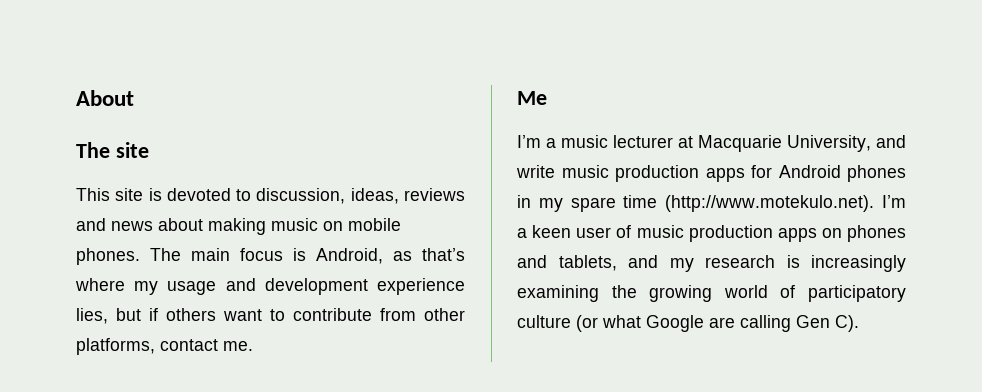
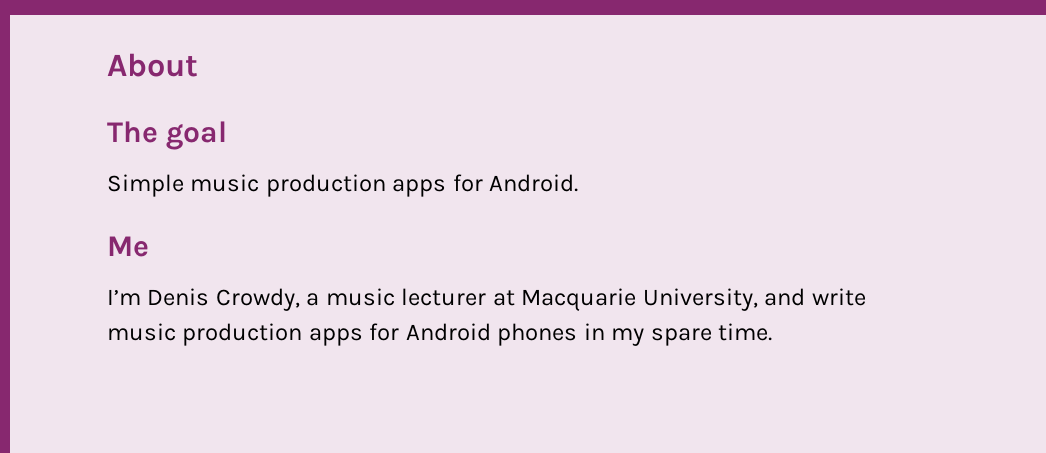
[115,142,149,158] [76,188,465,204] [76,218,401,235] [76,248,465,265] [75,278,465,295] [76,308,465,324] [76,338,253,355] site // This site is devoted to discussion, ideas, reviews and news about making music on mobile phones. The main focus is Android, as that’s where my usage and development experience lies, but if others want to contribute from other platforms, contact me. -> [166,121,228,150] [107,174,579,197] goal // Simple music production apps for Android.
(541, 141) none -> [147,288,300,311] Denis Crowdy,
[623,195,906,212] [517,225,906,242] [517,255,906,272] [517,285,906,302] [517,315,859,332] time (http://www.motekulo.net). I’m a keen user of music production apps on phones and tablets, and my research is increasingly examining the growing world of participatory culture (or what Google are calling Gen C). -> [718,323,773,341] time.

